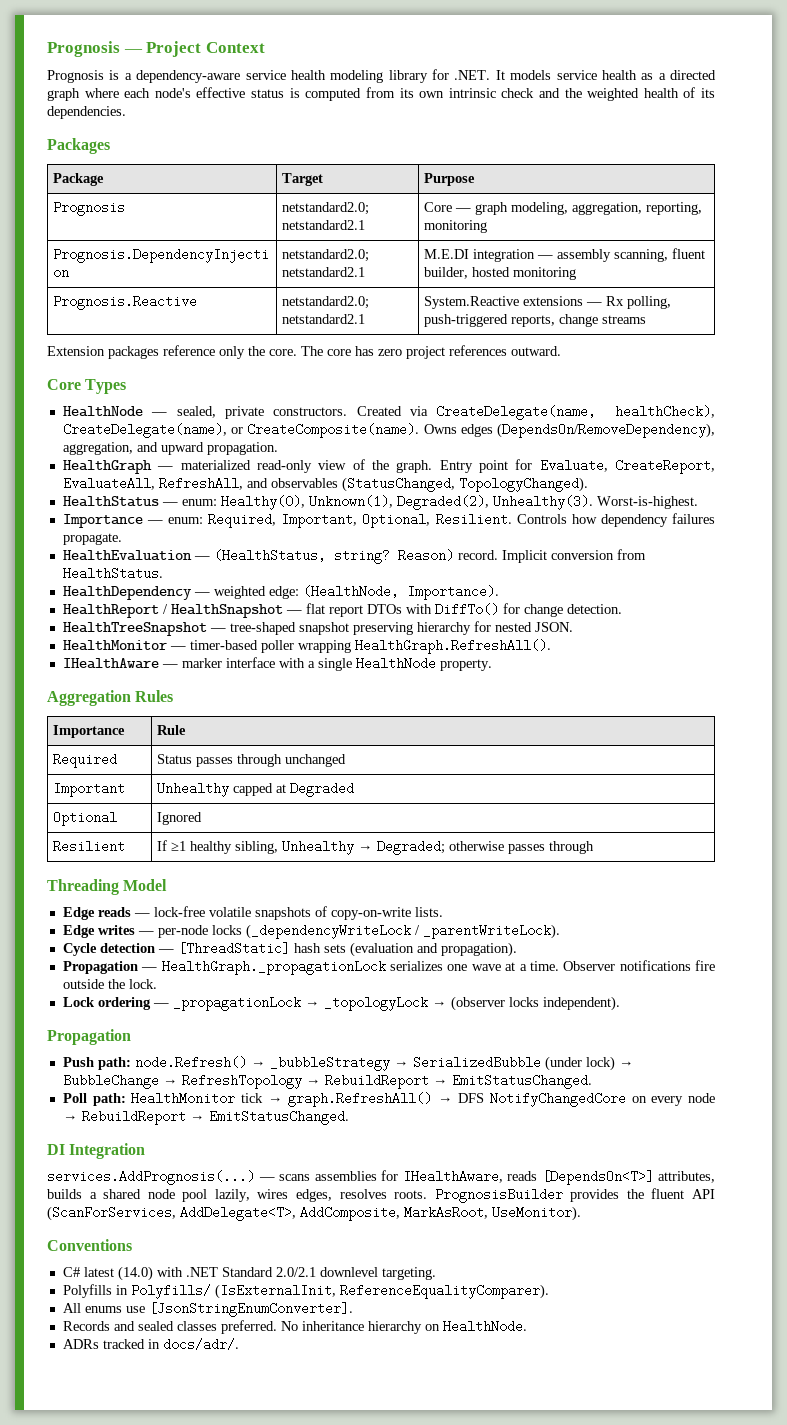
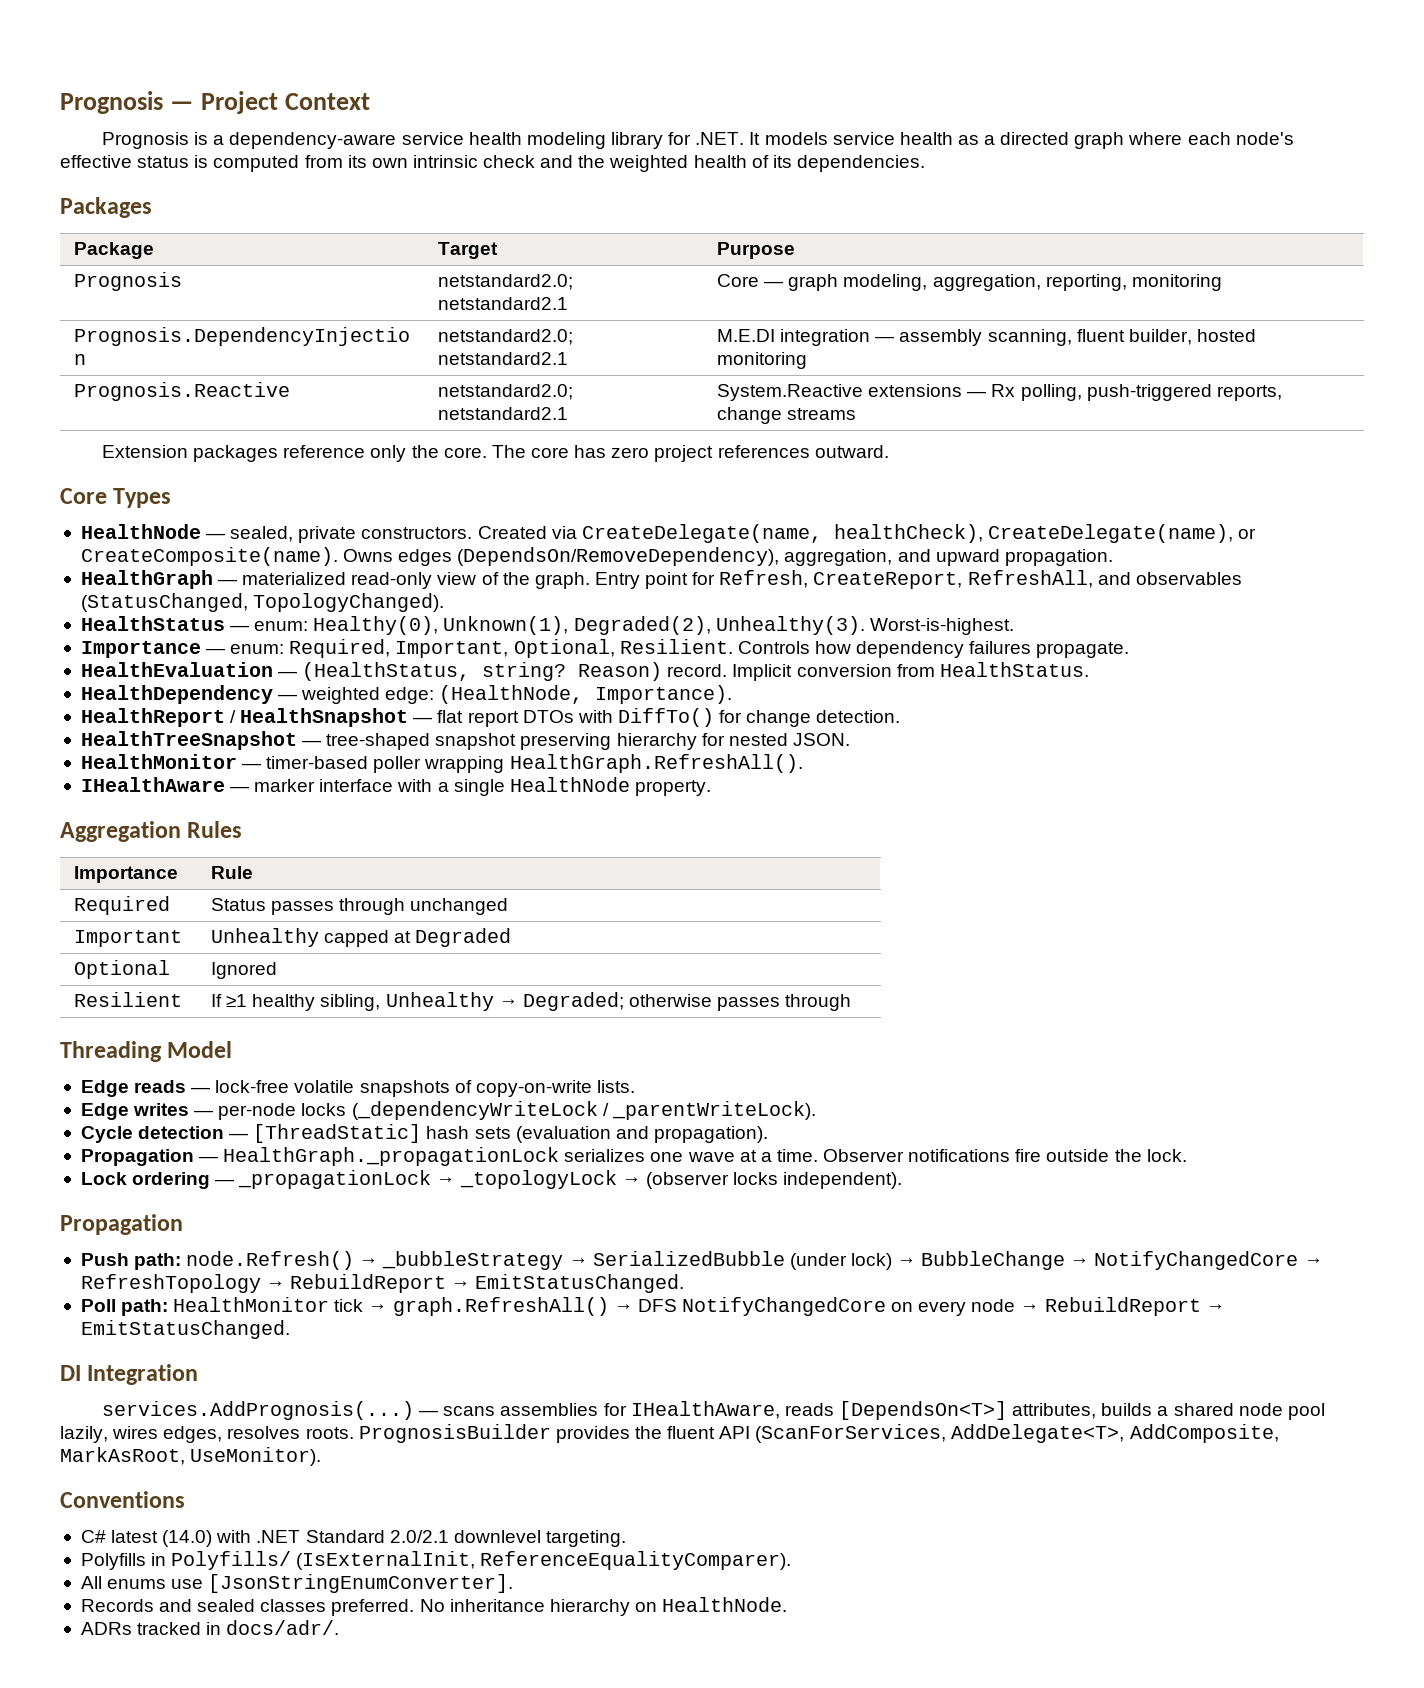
[539,459,715,474] [62,477,155,490] Evaluate, CreateReport, EvaluateAll, -> [719,570,963,589] Refresh, CreateReport,
(178, 1082) none -> [1094,1251,1323,1270] NotifyChangedCore →

